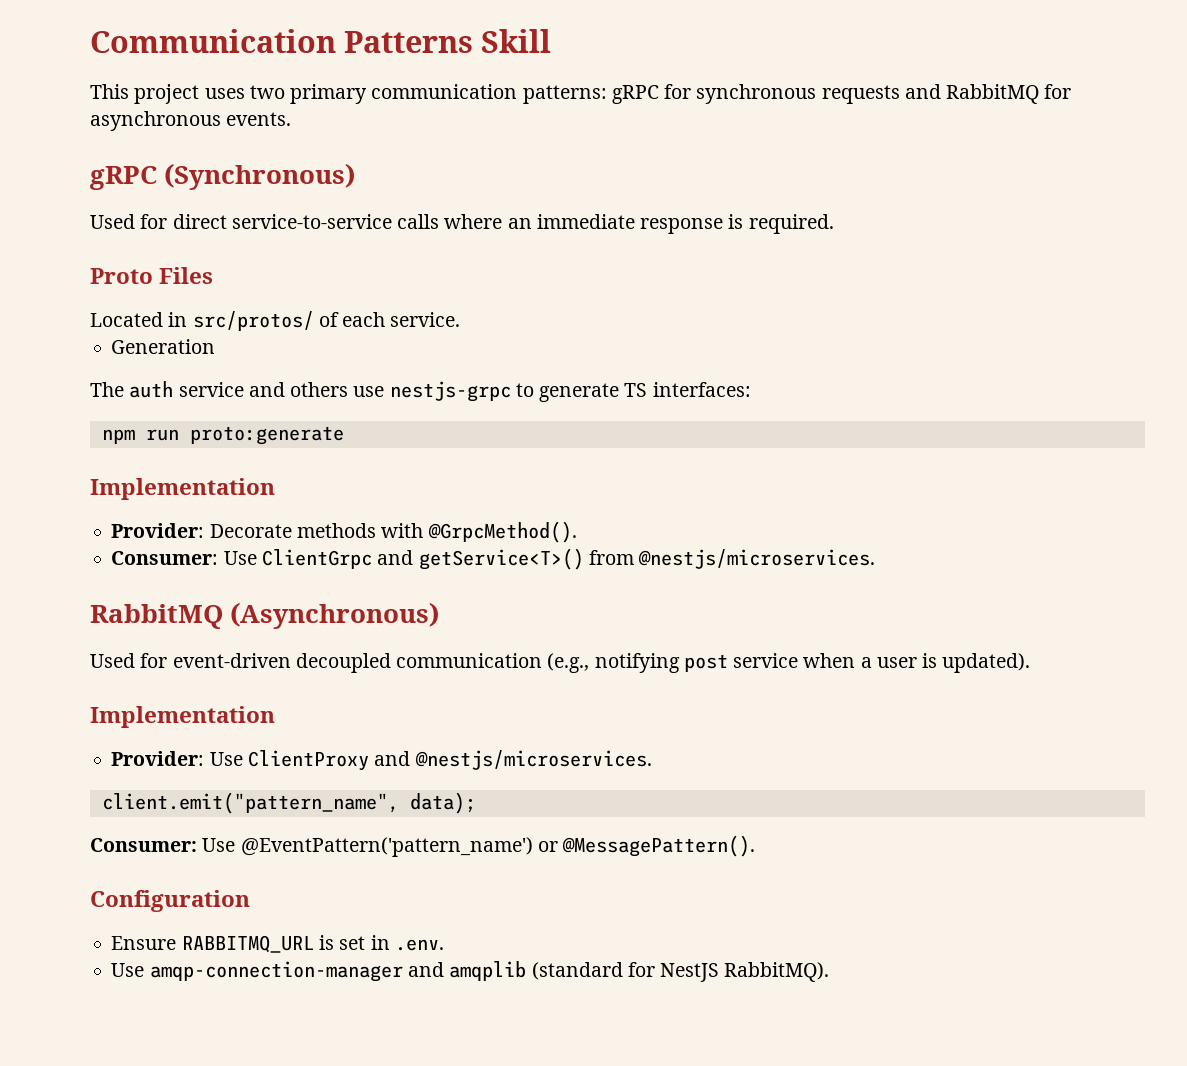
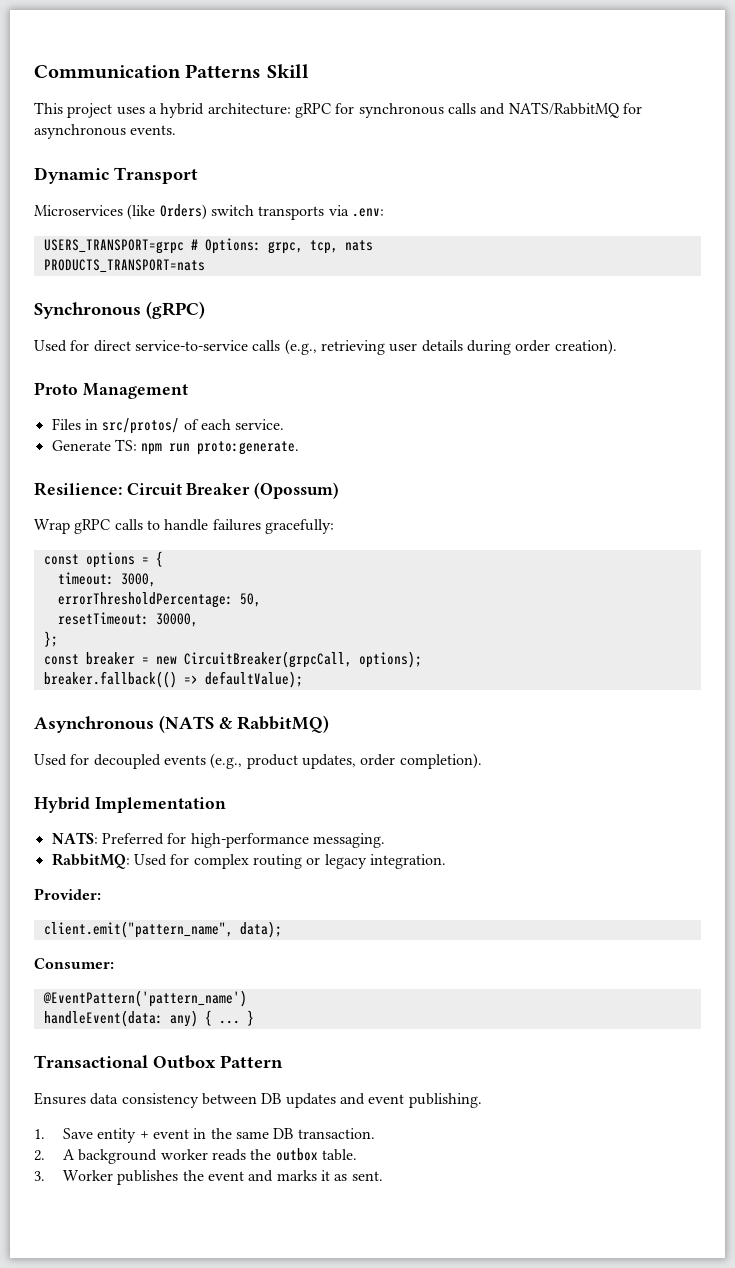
[249,84,1072,104] [90,111,292,131] [90,163,356,190] two primary communication patterns: gRPC for synchronous requests and RabbitMQ for asynchronous events. // gRPC (Synchronous) -> [148,102,642,118] [34,124,177,139] [34,167,198,184] [34,204,384,220] [43,238,373,254] [43,259,205,273] [34,301,205,319] a hybrid architecture: gRPC for synchronous calls and NATS/RabbitMQ for asynchronous events. // Dynamic Transport // Microservices (like Orders) switch transports via .env: // USERS_TRANSPORT=grpc # Options: grpc, tcp, nats // PRODUCTS_TRANSPORT=nats // Synchronous (gRPC)
[444,214,834,234] where an immediate response is required. -> [284,339,617,355] (e.g., retrieving user details during order creation).
(153, 276) none -> [82,383,188,399] Management //
[90,312,163,327] // Located -> (81, 424) none
[111,339,216,354] [90,381,751,402] [101,426,344,445] [90,478,275,500] [111,521,577,543] [111,548,876,570] [90,602,440,629] [90,653,1031,673] [90,706,275,728] [111,750,652,771] Generation // The auth service and others use nestjs-grpc to generate TS interfaces: // npm run proto:generate // Implementation // Provider: Decorate methods with @GrpcMethod(). // Consumer: Use ClientGrpc and getService<T>() from @nestjs/microservices. // RabbitMQ (Asynchronous) // Used for event-driven decoupled communication (e.g., notifying post service when a user is updated). // Implementation // Provider: Use ClientProxy and @nestjs/microservices. -> [51,439,300,455] [34,482,340,499] [34,519,334,534] [43,551,163,568] [57,572,156,587] [57,592,261,608] [57,612,198,627] [43,631,58,647] [43,651,422,668] [43,671,303,688] [34,715,329,733] [34,753,482,769] [34,797,226,813] [51,832,385,848] [51,853,446,869] [34,888,101,900] Generate TS: npm run proto:generate. // Resilience: Circuit Breaker (Opossum) // Wrap gRPC calls to handle failures gracefully: // const options = { // timeout: 3000, // errorThresholdPercentage: 50, // resetTimeout: 30000, // }; // const breaker = new CircuitBreaker(grpcCall, options); // breaker.fallback(() => defaultValue); // Asynchronous (NATS & RabbitMQ) // Used for decoupled events (e.g., product updates, order completion). // Hybrid Implementation // NATS: Preferred for high-performance messaging. // RabbitMQ: Used for complex routing or legacy integration. // Provider:
[202,838,236,852] Use -> (114, 963) //
[537,835,756,857] [90,890,250,912] [111,935,444,953] [111,961,830,982] or @MessagePattern(). // Configuration // Ensure RABBITMQ_URL is set in .env. // Use amqp-connection-manager and amqplib (standard for NestJS RabbitMQ). -> [43,1010,254,1027] [34,1055,283,1069] [34,1092,482,1108] [34,1128,375,1143] [34,1148,357,1164] [34,1170,383,1185] // handleEvent(data: any) { ... } // Transactional Outbox Pattern // Ensures data consistency between DB updates and event publishing. // 1. Save entity + event in the same DB transaction. // 2. A background worker reads the outbox table. // 3. Worker publishes the event and marks it as sent.

